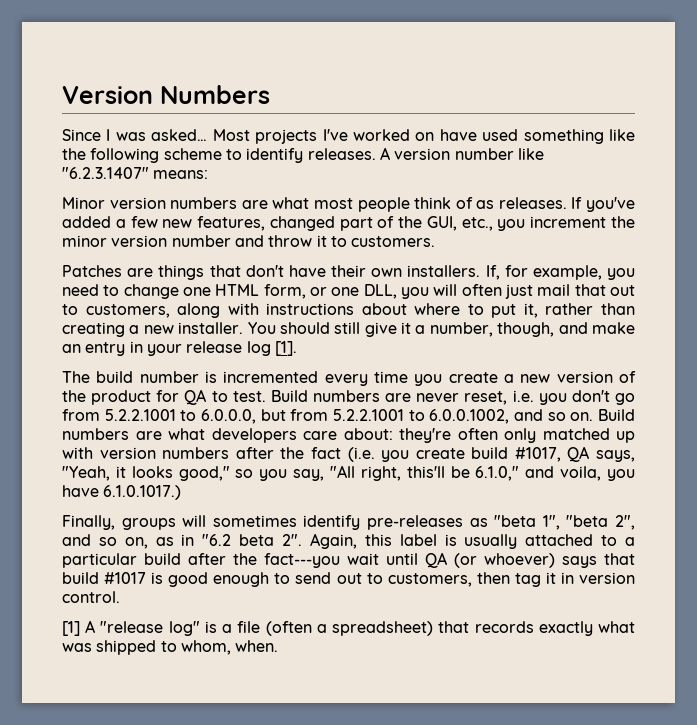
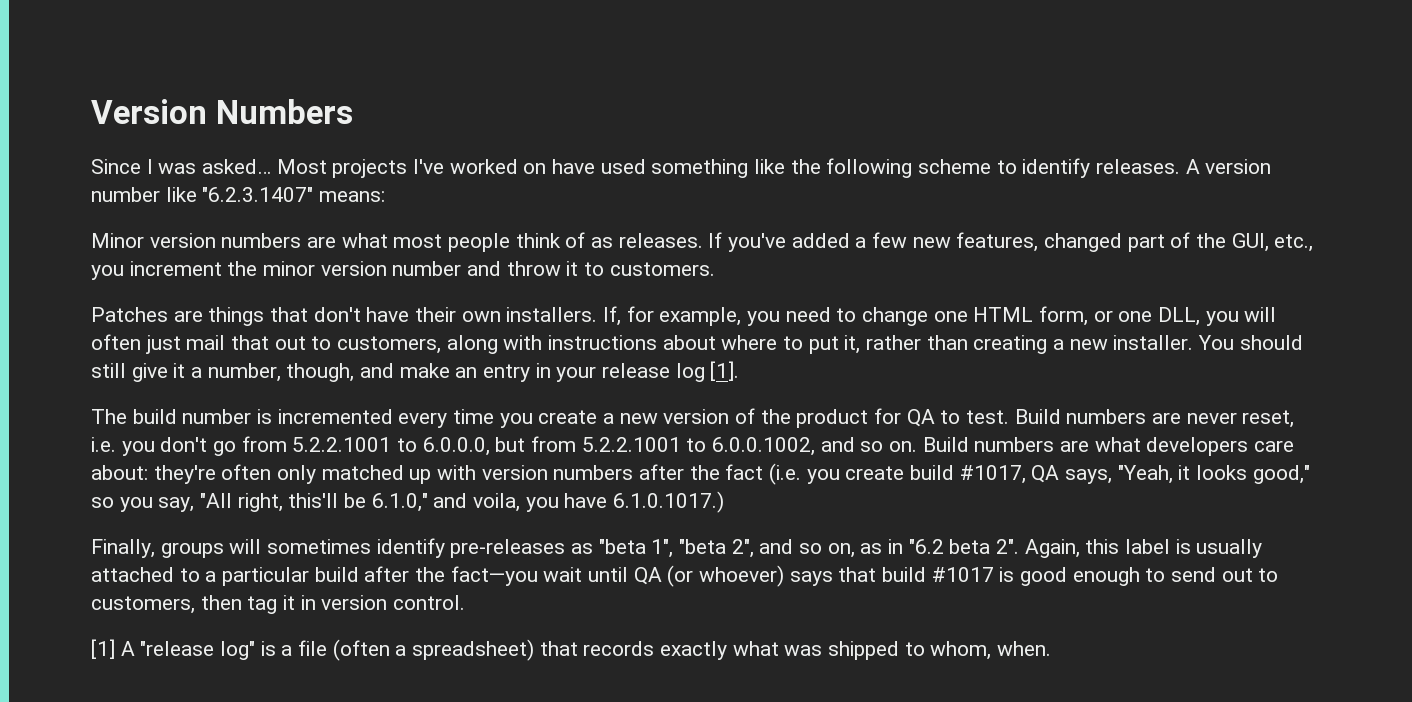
[264,553,340,568] fact---you -> [450,566,538,586] fact—you

